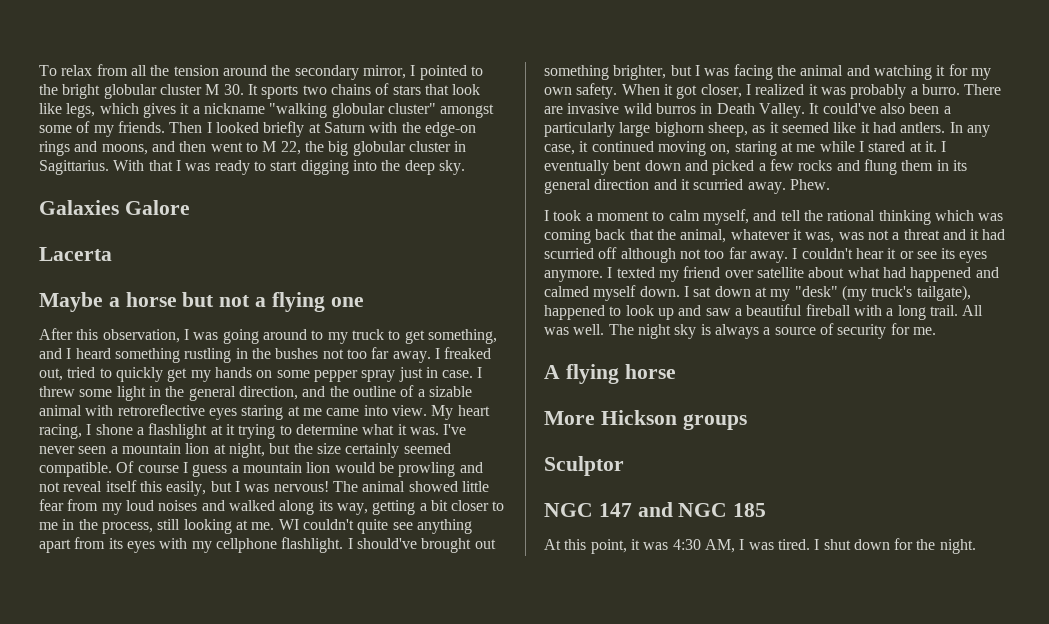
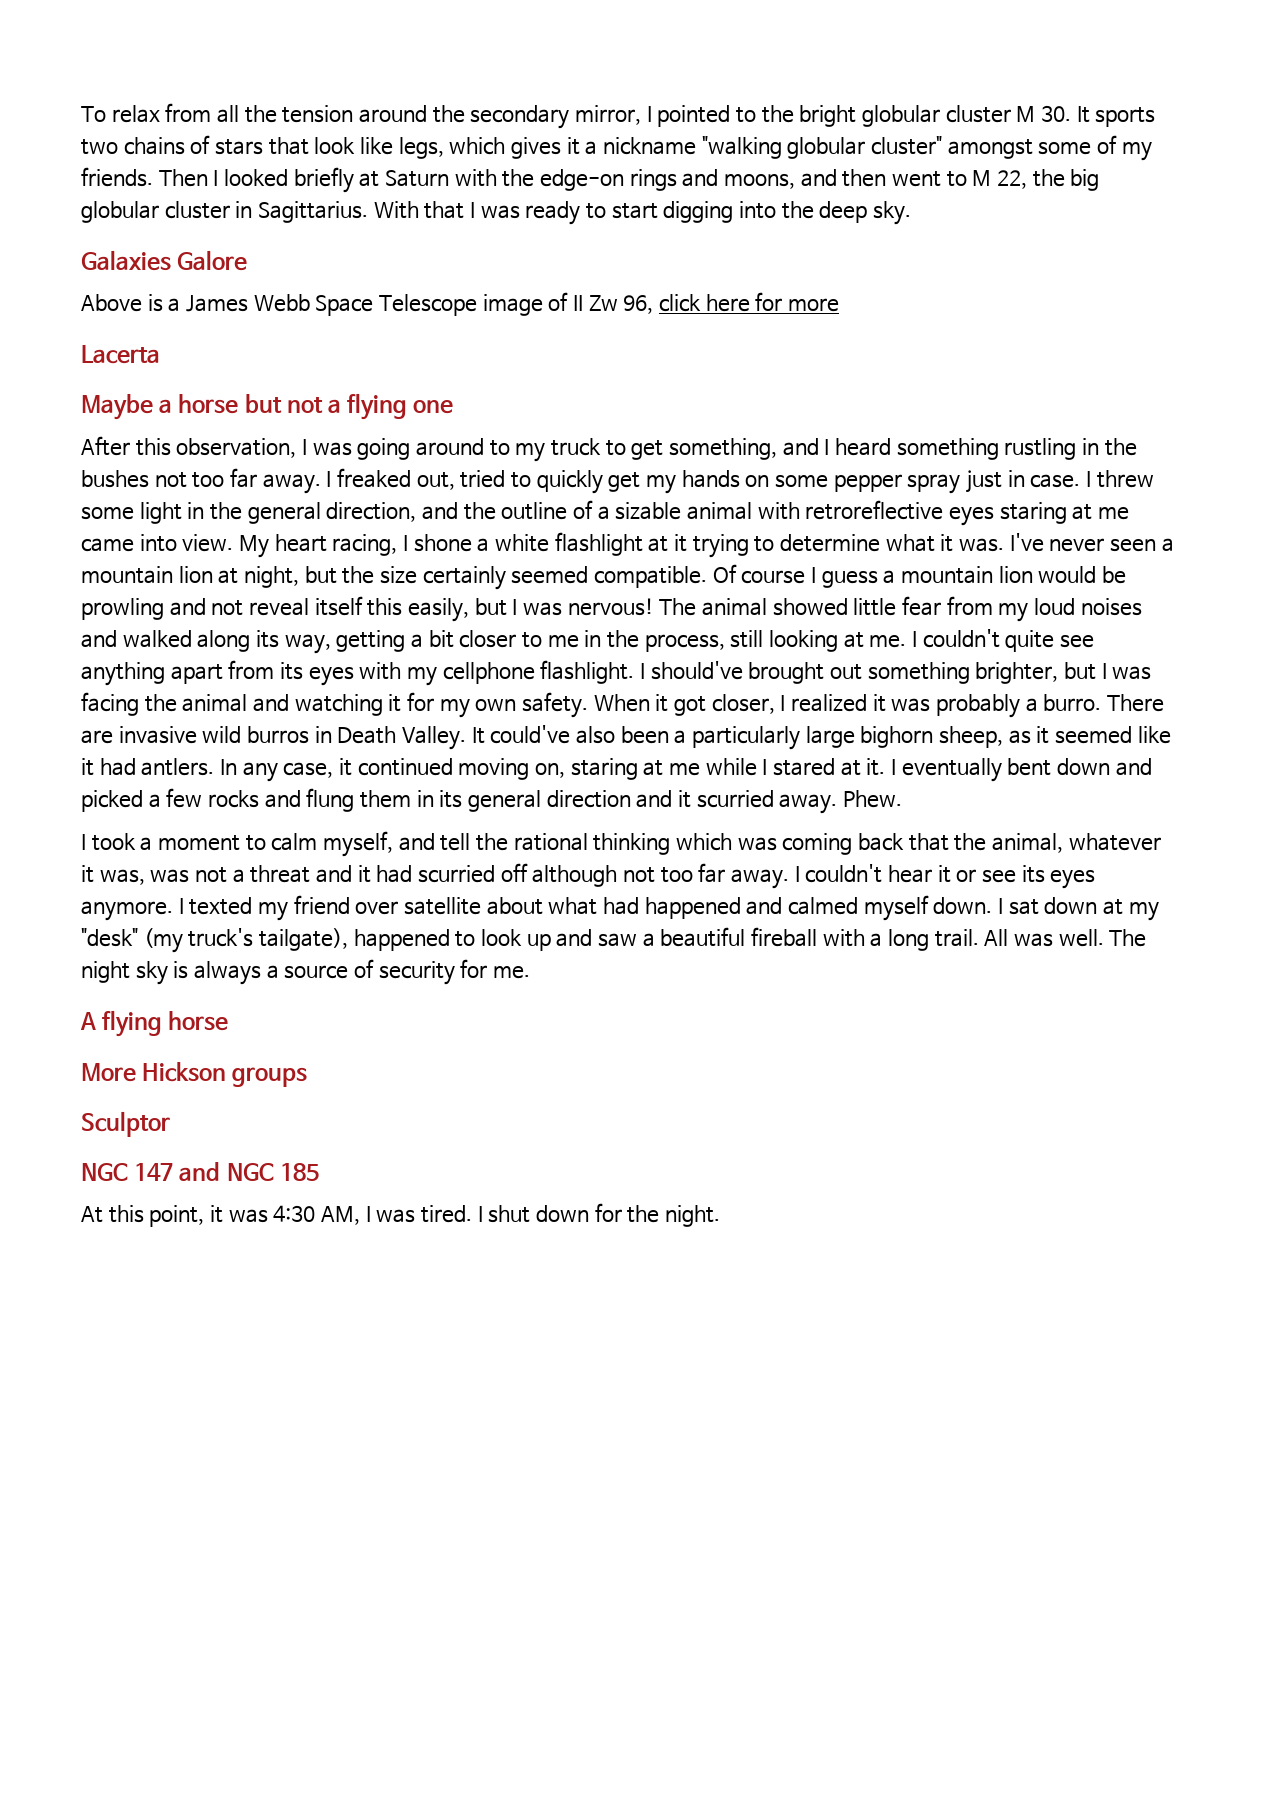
(190, 207) none -> [81,292,839,316] // Above is a James Webb Space Telescope image of II Zw 96, click here for more
(144, 431) none -> [495,534,550,552] white
[278,519,299,530] WI -> [912,631,918,647] I

